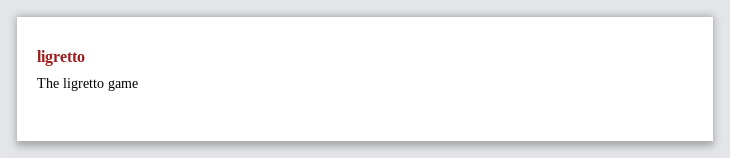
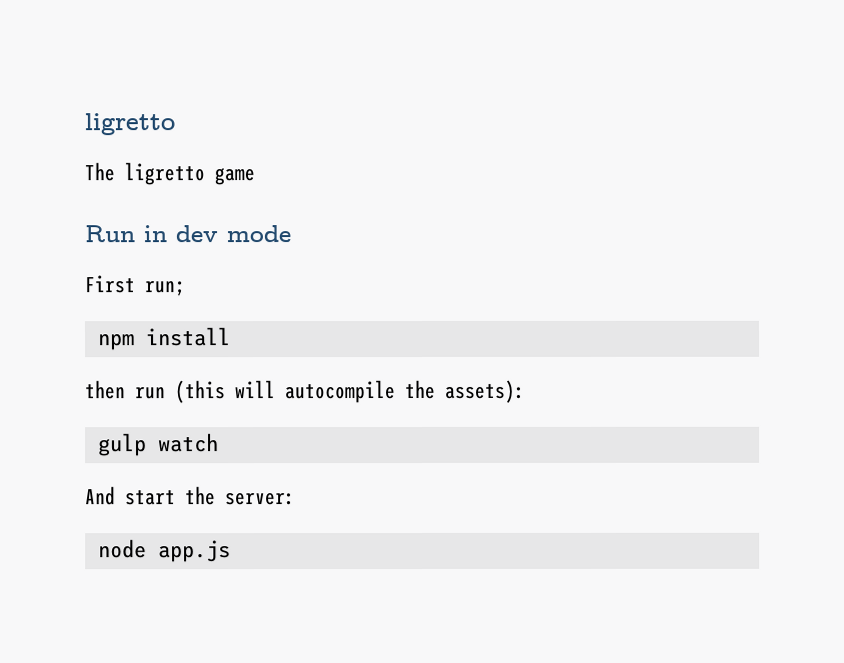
(138, 85) none -> [84,225,291,243] [84,275,185,297] [97,327,231,351] [85,379,526,404] [97,433,219,457] [85,486,296,506] [97,539,231,563] // Run in dev mode // First run; // npm install // then run (this will autocompile the assets): // gulp watch // And start the server: // node app.js

